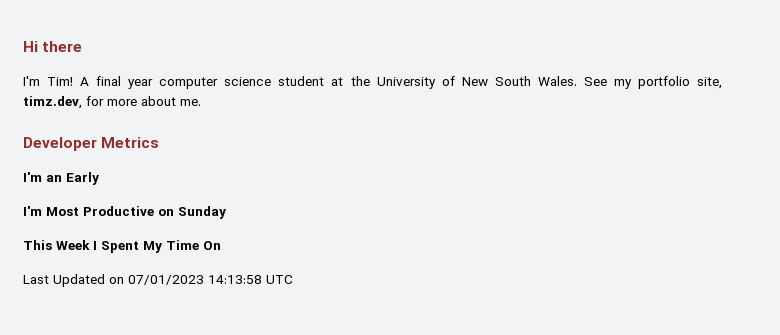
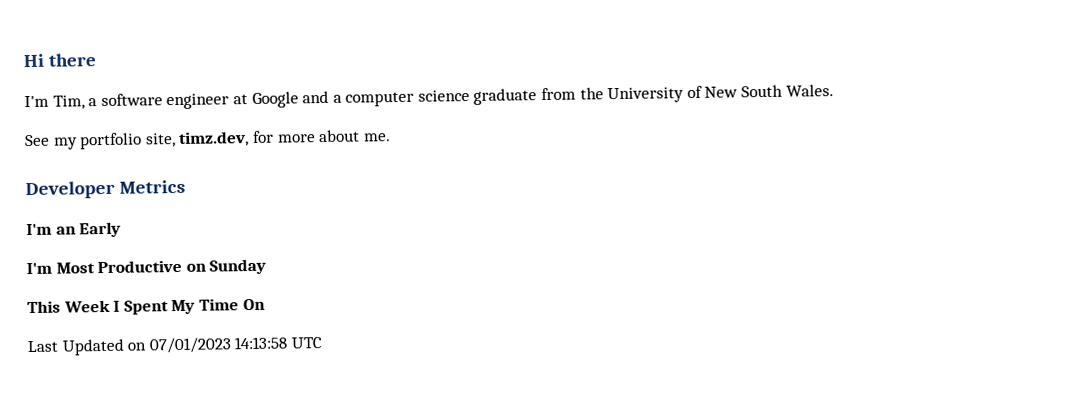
[47,76,344,89] Tim! A final year computer science student at -> [52,87,577,110] Tim, a software engineer at Google and a computer science graduate from
(577, 81) none -> (834, 90) //

